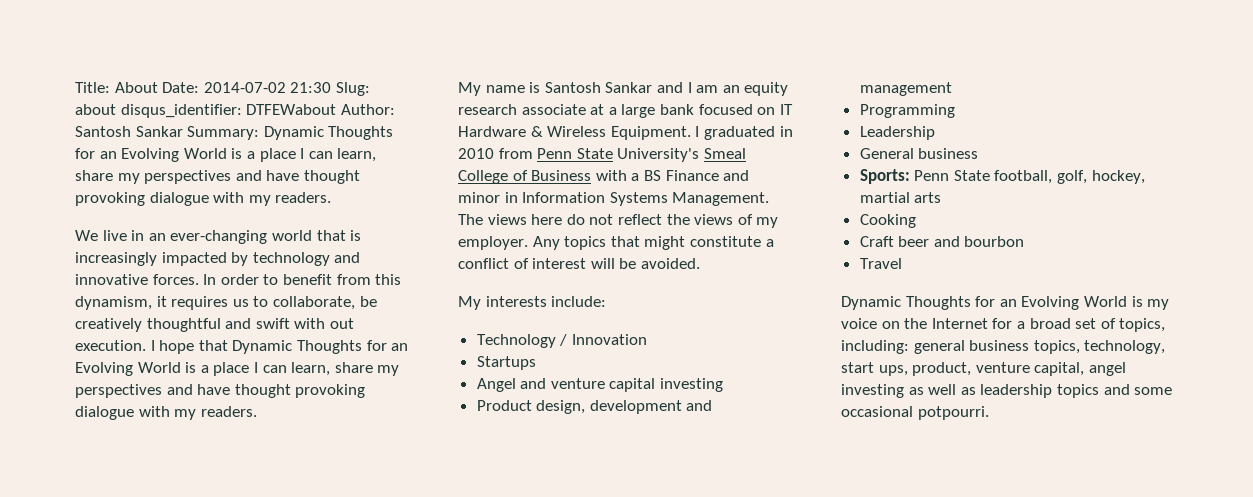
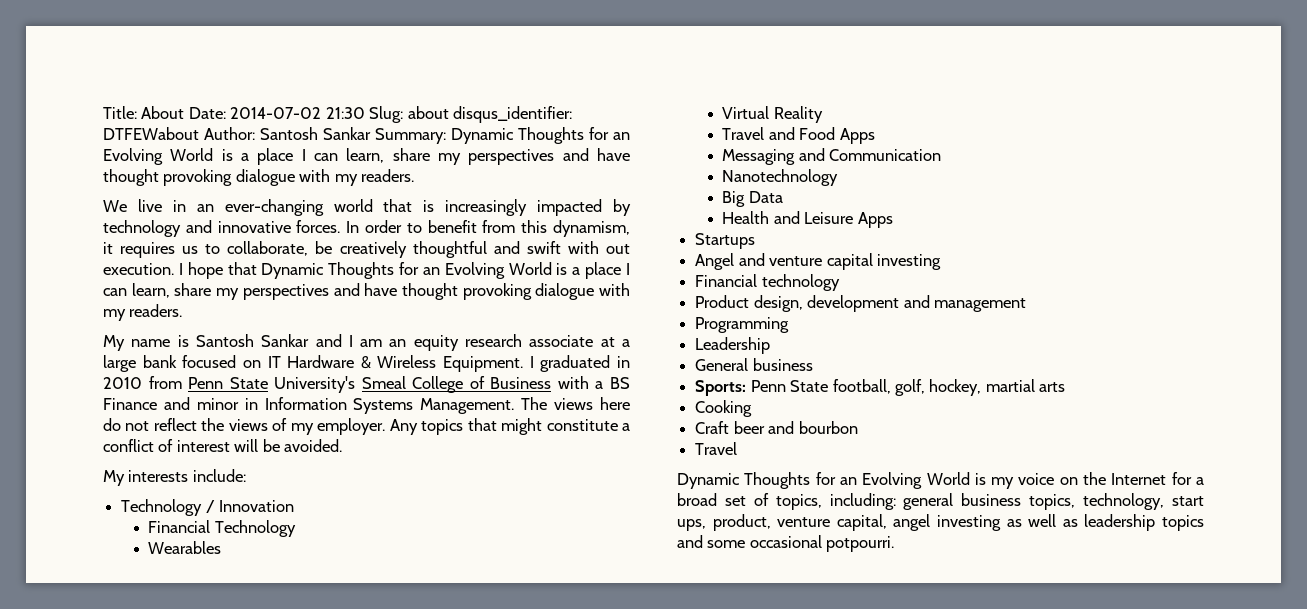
(647, 339) none -> [148,520,296,537] [148,541,222,554] [722,106,823,123] [722,127,875,144] [722,148,942,165] [722,169,839,186] [722,191,783,207] [722,211,893,228] // Financial Technology // Wearables // Virtual Reality // Travel and Food Apps // Messaging and Communication // Nanotechnology // Big Data // Health and Leisure Apps
(724, 385) none -> [695,274,840,291] // Financial technology

